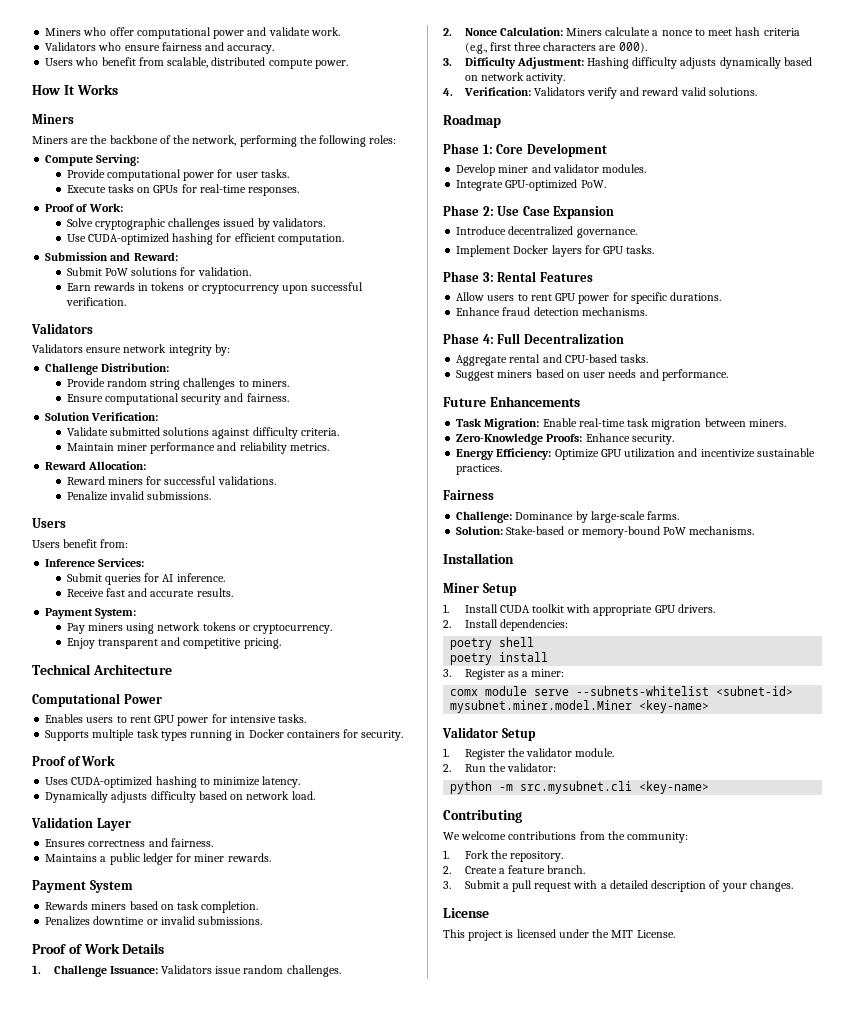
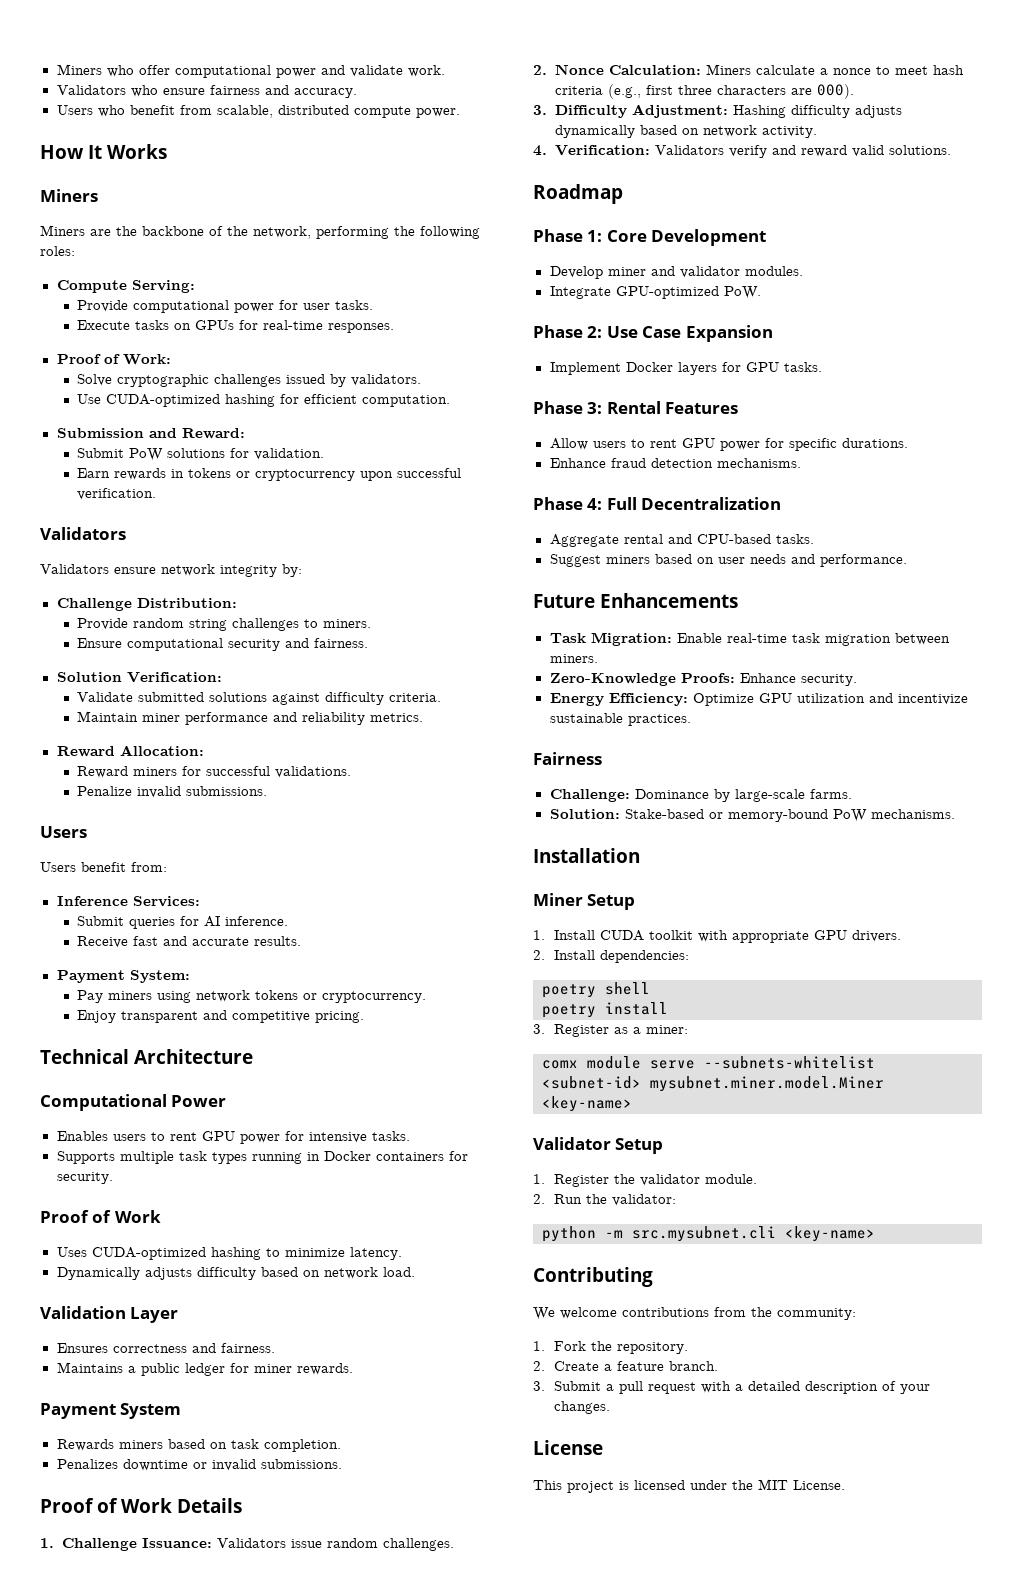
[456,226,637,238] // Introduce decentralized governance. -> (773, 333) none

